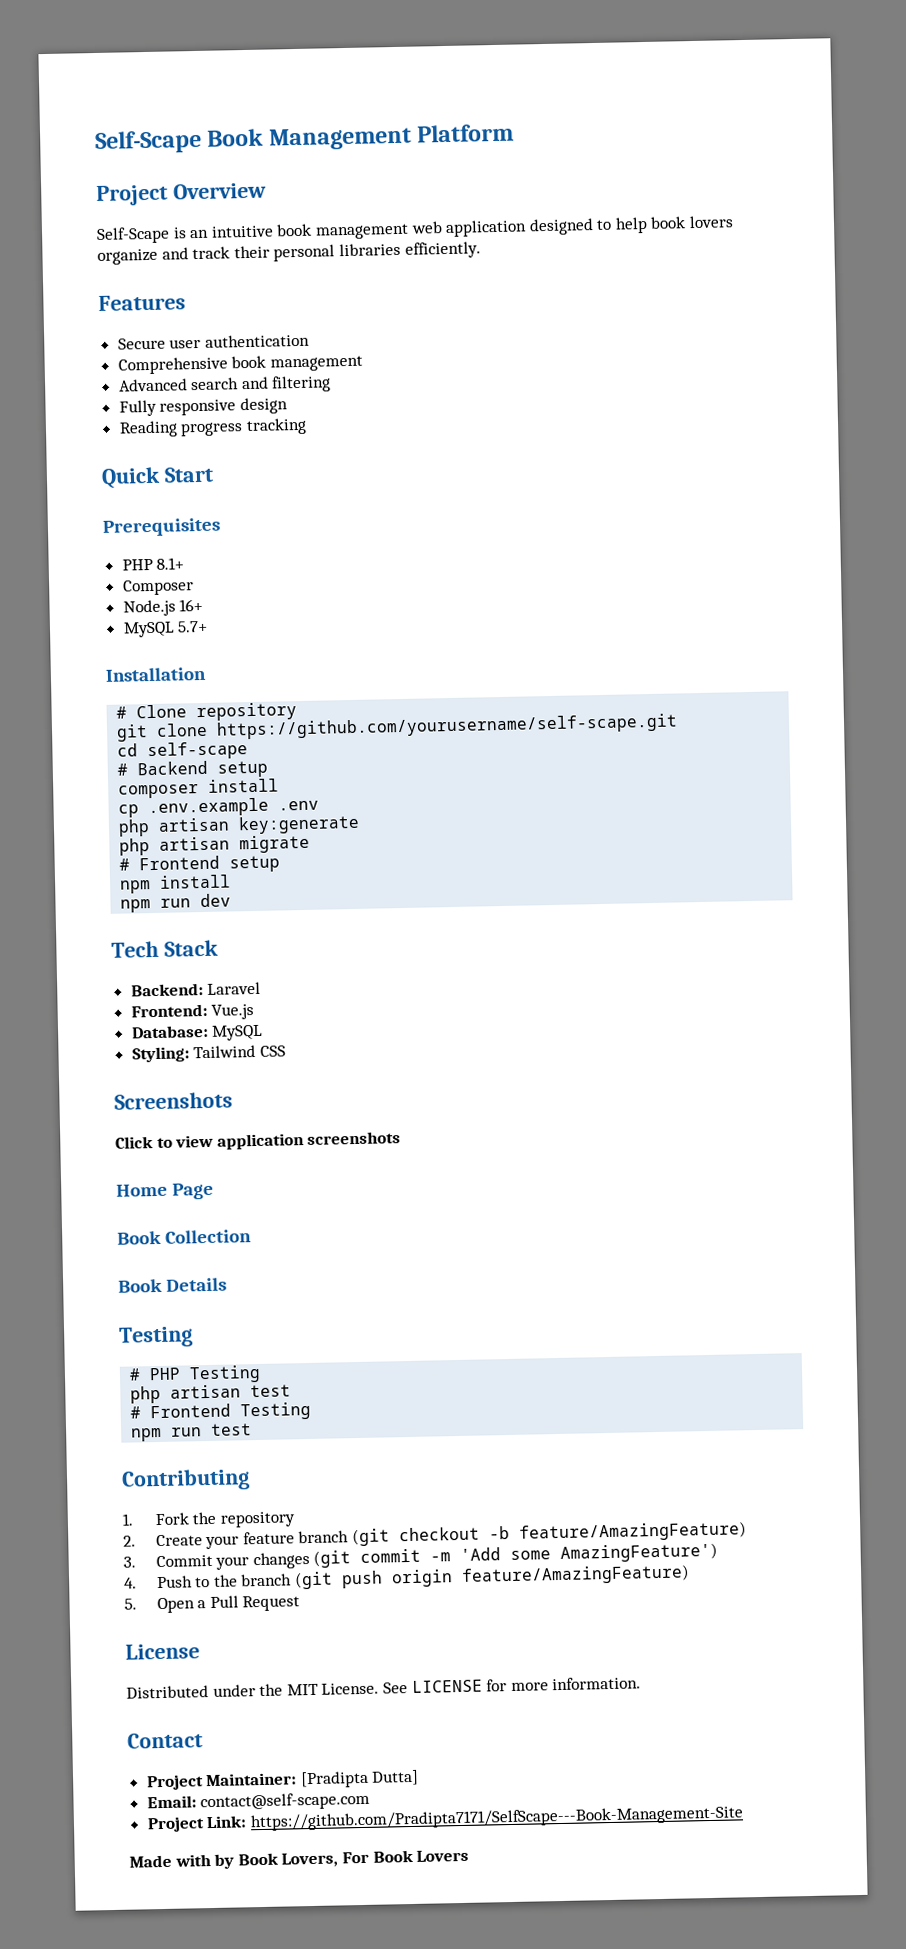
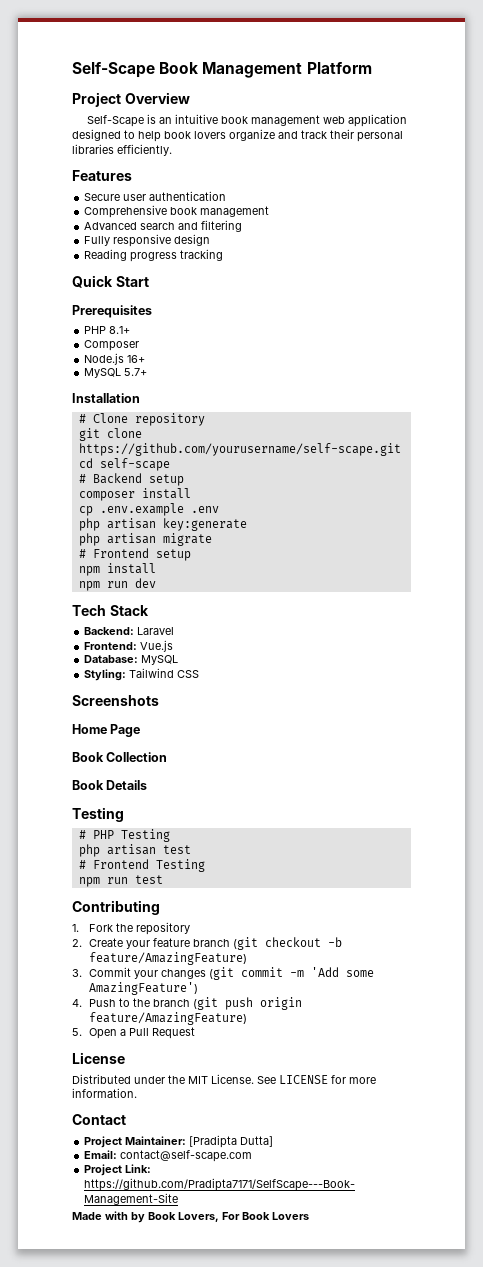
[115,1131,402,1150] // Click to view application screenshots -> (159, 700) none

